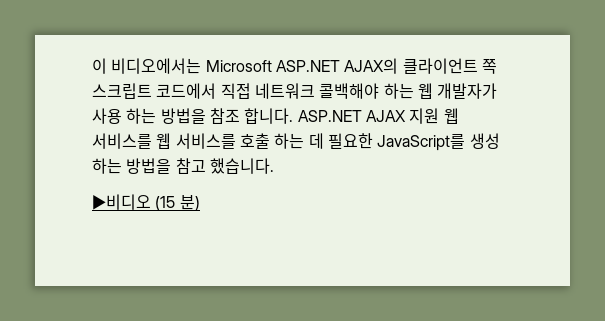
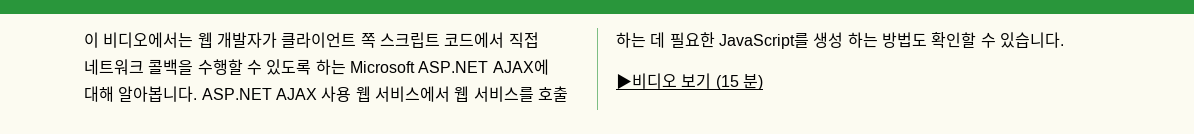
[205,58,399,74] Microsoft ASP.NET AJAX의 -> [197,32,277,48] 웹 개발자가
[319,83,498,99] [92,108,459,124] [92,133,152,149] 콜백해야 하는 웹 개발자가 사용 하는 방법을 참조 합니다. ASP.NET AJAX 지원 웹 서비스를 -> [148,59,549,75] [84,86,450,102] 콜백을 수행할 수 있도록 하는 Microsoft ASP.NET AJAX에 대해 알아봅니다. ASP.NET AJAX 사용 웹 서비스에서
[126,158,274,174] 방법을 참고 했습니다. -> [881,32,1064,48] 방법도 확인할 수 있습니다.
(151, 202) none -> [681,73,712,89] 보기

